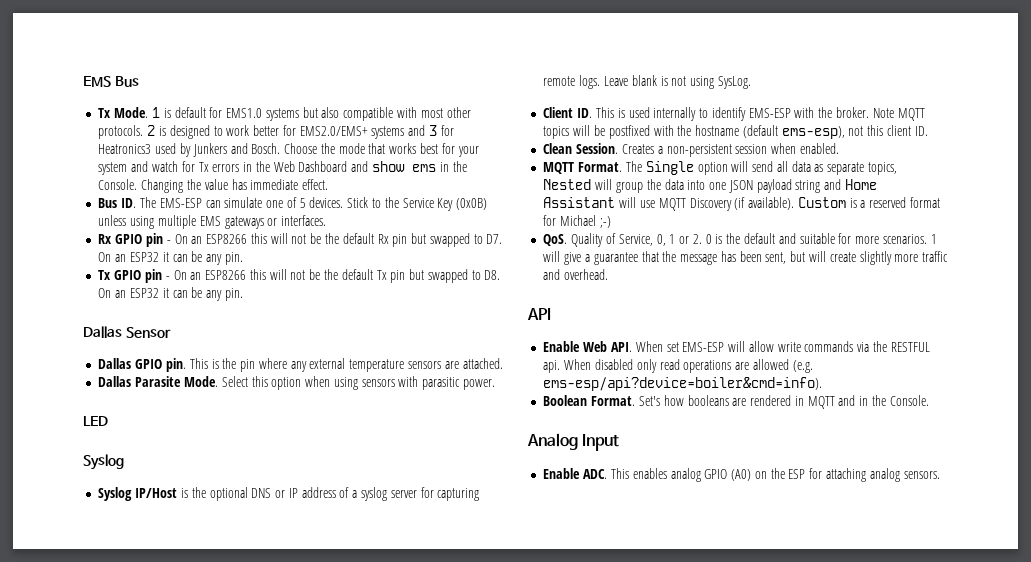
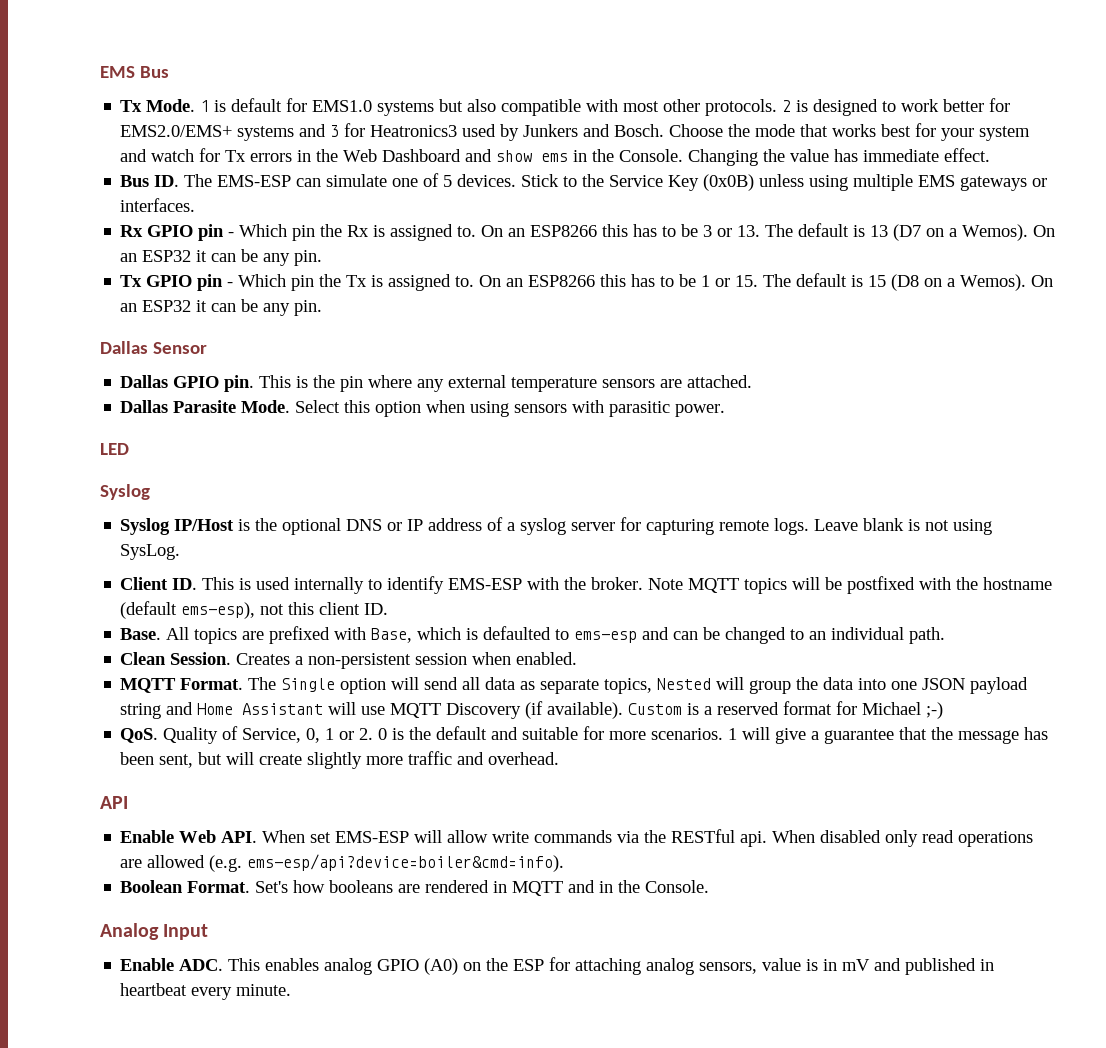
[174,233,503,247] On an ESP8266 this will not be the default Rx pin but swapped to D7. -> [239,223,1029,241] Which pin the Rx is assigned to. On an ESP8266 this has to be 3 or 13. The default is 13 (D7 on a Wemos).
[173,269,501,283] On an ESP8266 this will not be the default Tx pin but swapped to D8. -> [238,273,1027,291] Which pin the Tx is assigned to. On an ESP8266 this has to be 1 or 15. The default is 15 (D8 on a Wemos).
(928, 131) none -> [120,626,946,644] // Base. All topics are prefixed with Base, which is defaulted to ems-esp and can be changed to an individual path.
[890,342,930,352] RESTFUL -> [671,829,736,843] RESTful
[903,471,940,479] sensors. -> [699,958,995,975] [120,983,292,1000] sensors, value is in mV and published in heartbeat every minute.

